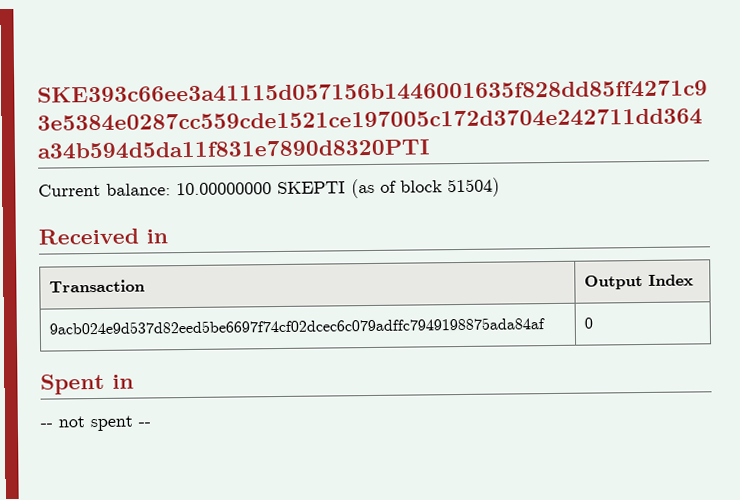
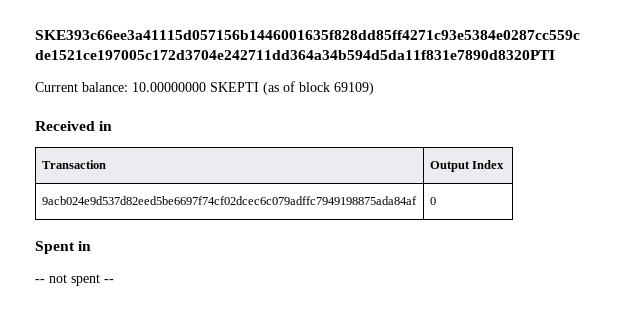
[447,177,500,198] 51504) -> [334,82,374,95] 69109)

